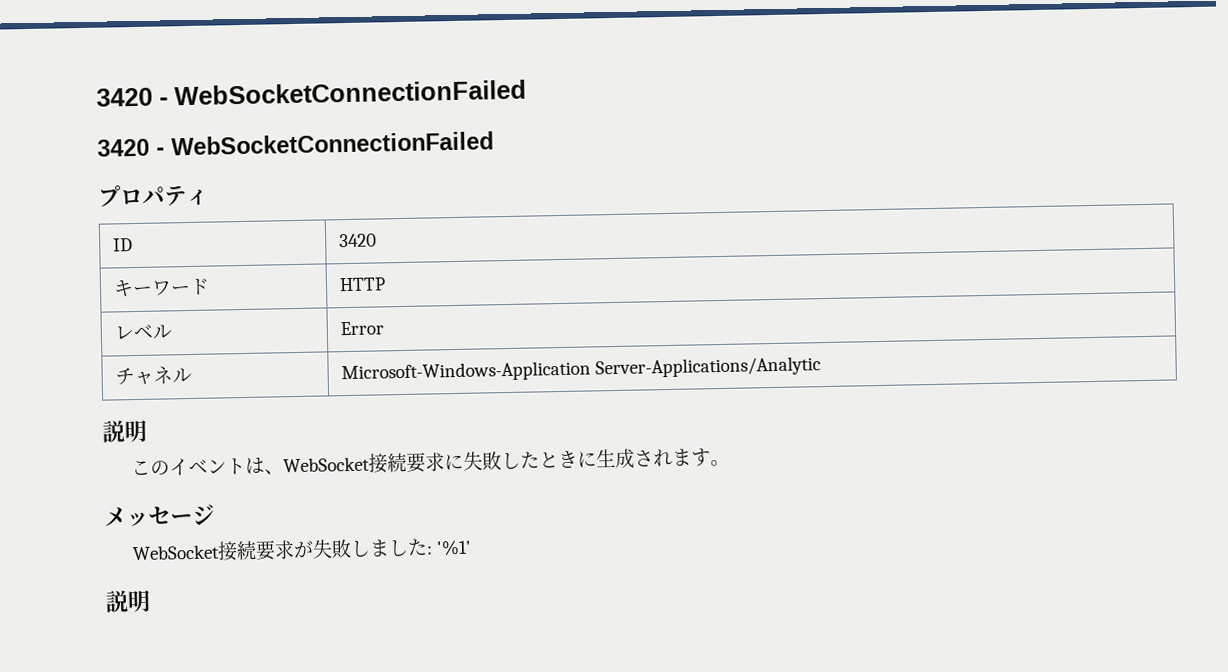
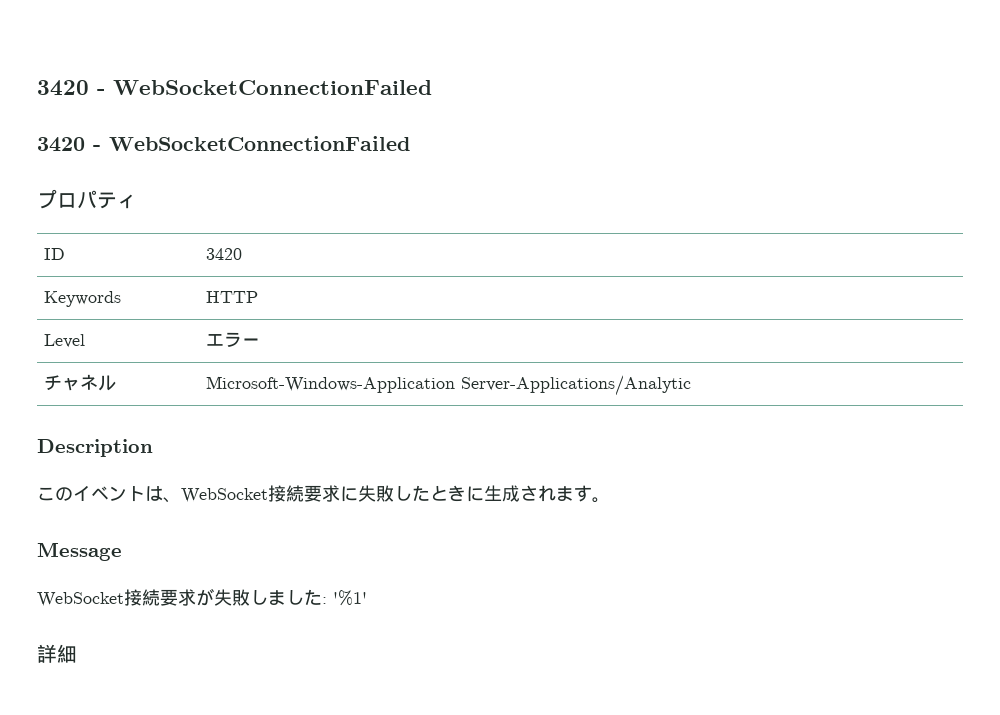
[112,278,210,297] キーワード -> [44,291,122,307] Keywords
[113,324,172,340] [339,321,384,336] レベル | Error -> [44,334,86,348] [206,332,261,347] Level | エラー
[102,419,147,443] 説明 -> [37,439,153,457] Description
[104,503,215,527] メッセージ -> [37,542,122,561] Message
[105,589,151,613] 説明 -> [37,644,77,663] 詳細

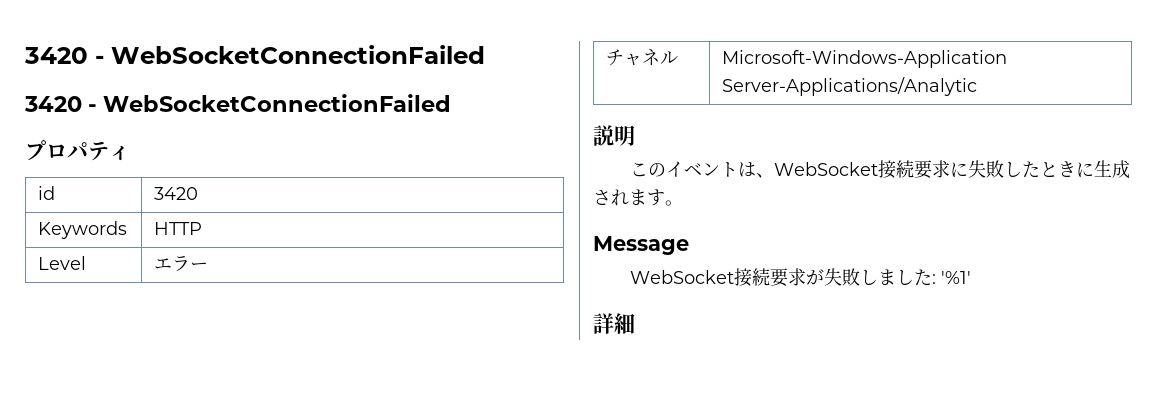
[44,248,66,260] ID -> [37,186,55,200] id
[37,439,153,457] Description -> [593,125,635,146] 説明

